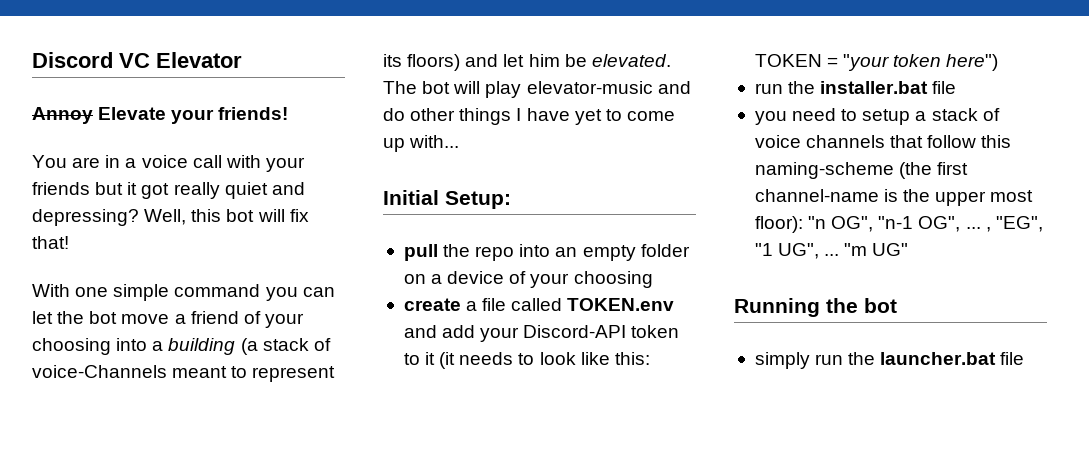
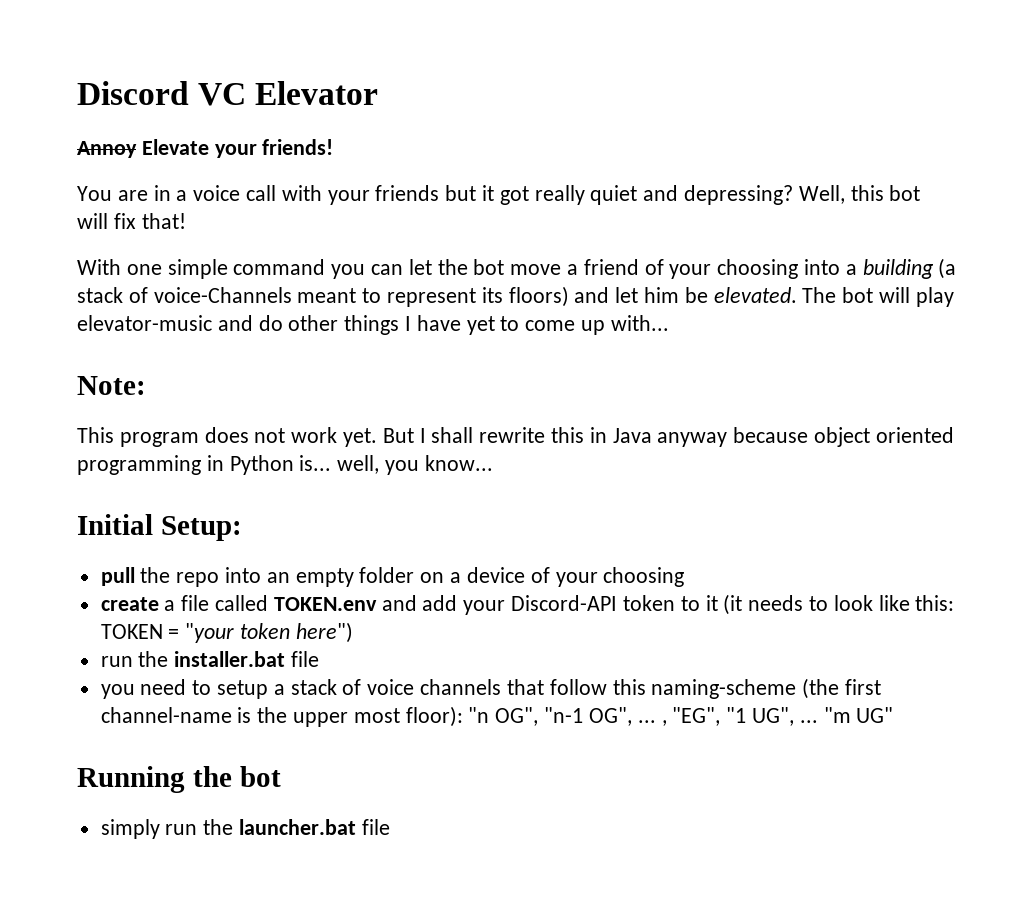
(460, 141) none -> [77,376,146,395] [77,427,954,447] [77,455,493,475] // Note: // This program does not work yet. But I shall rewrite this in Java anyway because object oriented programming in Python is... well, you know...

